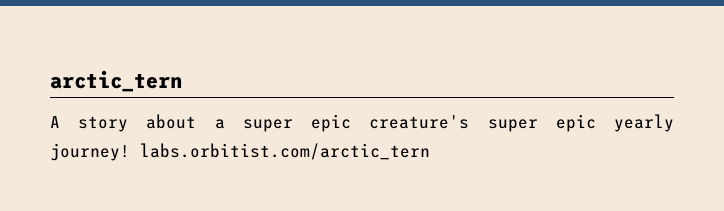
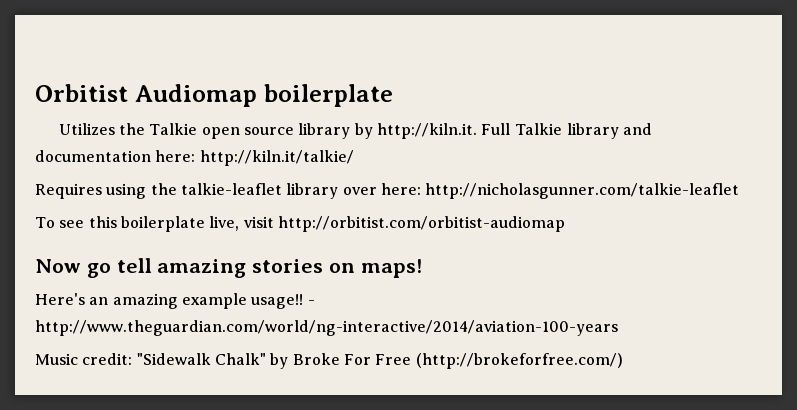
[50,70,182,92] [50,114,674,132] [50,143,430,161] arctic_tern // A story about a super epic creature's super epic yearly journey! labs.orbitist.com/arctic_tern -> [35,84,393,107] [58,123,653,139] [35,150,354,166] [35,183,740,199] [35,216,565,232] [35,258,422,278] [35,293,315,309] [35,320,618,336] [35,353,623,369] Orbitist Audiomap boilerplate // Utilizes the Talkie open source library by http://kiln.it. Full Talkie library and documentation here: http://kiln.it/talkie/ // Requires using the talkie-leaflet library over here: http://nicholasgunner.com/talkie-leaflet // To see this boilerplate live, visit http://orbitist.com/orbitist-audiomap // Now go tell amazing stories on maps! // Here's an amazing example usage!! - http://www.theguardian.com/world/ng-interactive/2014/aviation-100-years // Music credit: "Sidewalk Chalk" by Broke For Free (http://brokeforfree.com/)

